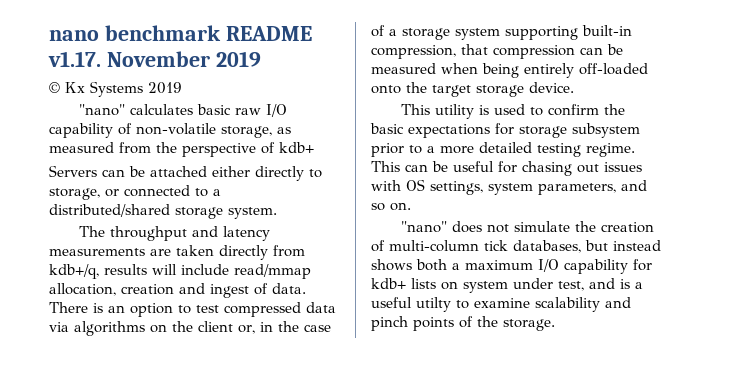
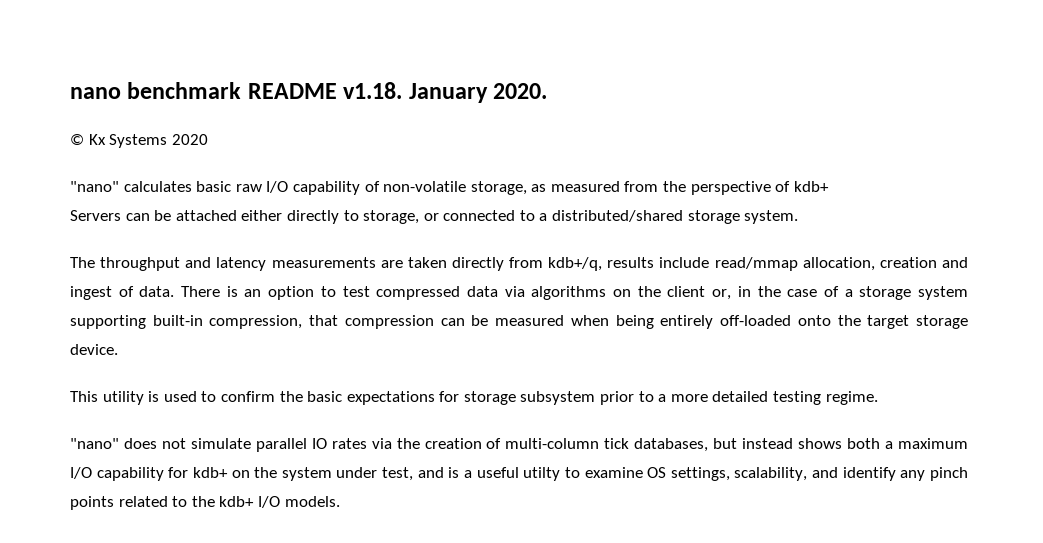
[48,51,261,67] v1.17. November 2019 -> [343,82,548,103] v1.18. January 2020.
[148,82,182,94] 2019 -> [171,134,208,145] 2020
[152,264,177,275] will -> (655, 262) none
[371,161,642,176] [371,179,647,195] [371,202,411,211] This can be useful for chasing out issues with OS settings, system parameters, and so on. -> (878, 398) none
(570, 226) none -> [255,438,392,452] parallel IO rates via
[411,278,458,290] lists on -> [231,467,278,478] on the
[535,297,631,312] [371,316,555,331] scalability and pinch points of the storage. -> [647,467,968,481] [70,496,340,510] OS settings, scalability, and identify any pinch points related to the kdb+ I/O models.

